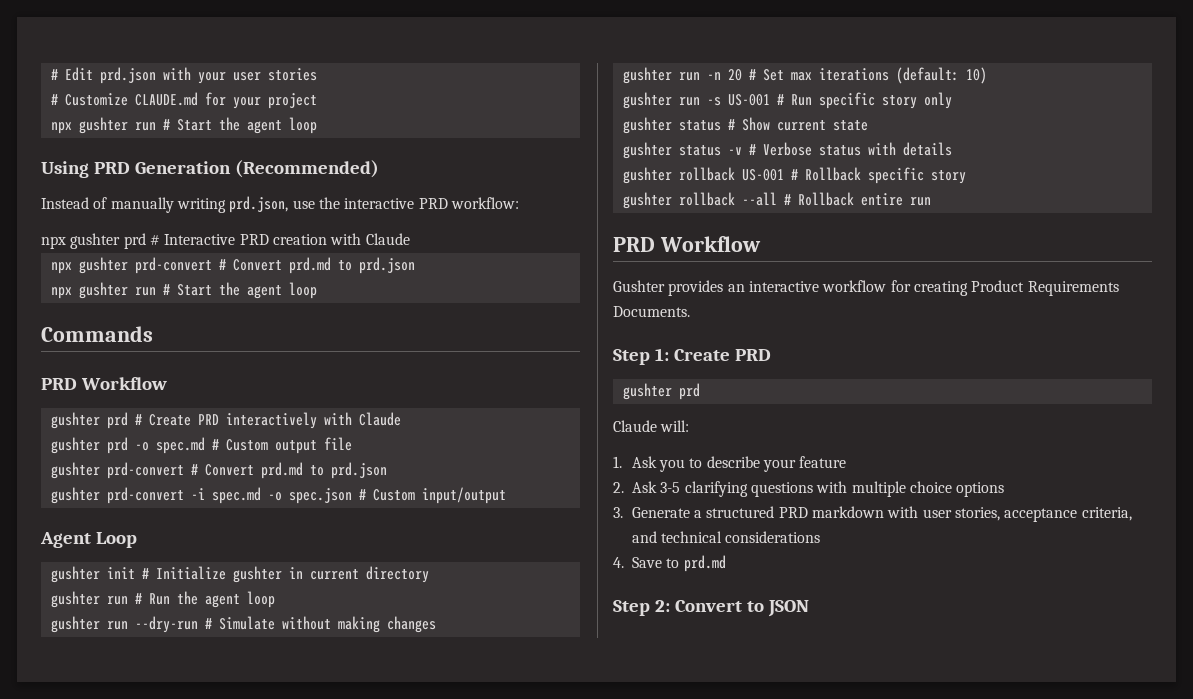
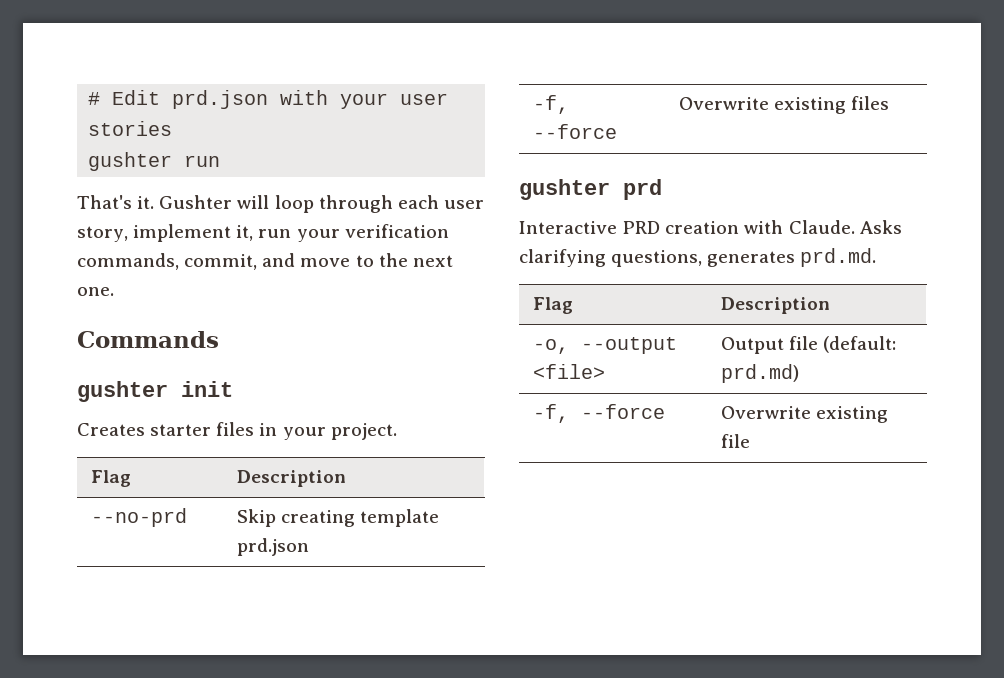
[50,92,317,109] [50,117,317,134] [41,160,379,178] [41,196,519,213] [41,233,160,249] # Customize CLAUDE.md for your project // npx gushter run # Start the agent loop // Using PRD Generation (Recommended) // Instead of manually writing prd.json, use the interactive PRD workflow: // npx gushter prd # -> [88,152,221,171] [77,195,484,213] [77,224,449,242] [77,253,453,270] [77,287,114,296] [77,331,219,348] [77,381,233,402] [77,422,397,440] [90,470,131,487] [236,470,346,487] [90,508,187,527] [236,509,440,527] [236,538,309,556] [532,95,569,114] [532,124,617,139] [678,96,890,114] [519,179,662,200] gushter run // That's it. Gushter will loop through each user story, implement it, run your verification commands, commit, and move to the next one. // Commands // gushter init // Creates starter files in your project. // Flag | Description // --no-prd | Skip creating template prd.json // -f, --force | Overwrite existing files // gushter prd //
[365,233,410,245] [50,257,415,274] [50,282,317,299] [41,326,153,342] [41,377,167,390] [50,412,401,429] [50,437,352,454] [50,462,387,479] [50,487,506,504] [40,532,137,548] [50,566,429,583] [50,591,275,608] [50,616,436,633] [622,67,987,84] [622,92,952,109] [622,117,868,134] [622,142,952,159] [622,167,966,184] [622,192,931,209] [613,236,761,252] [613,280,1119,296] [613,306,690,317] [613,348,771,365] [622,383,700,400] [613,420,690,432] [613,456,847,472] [613,481,1005,497] [613,506,1132,522] [631,531,821,543] [613,555,726,572] [613,600,809,617] Claude // npx gushter prd-convert # Convert prd.md to prd.json // npx gushter run # Start the agent loop // Commands // PRD Workflow // gushter prd # Create PRD interactively with Claude // gushter prd -o spec.md # Custom output file // gushter prd-convert # Convert prd.md to prd.json // gushter prd-convert -i spec.md -o spec.json # Custom input/output // Agent Loop // gushter init # Initialize gushter in current directory // gushter run # Run the agent loop // gushter run --dry-run # Simulate without making changes // gushter run -n 20 # Set max iterations (default: 10) // gushter run -s US-001 # Run specific story only // gushter status # Show current state // gushter status -v # Verbose status with details // gushter rollback US-001 # Rollback specific story // gushter rollback --all # Rollback entire run // PRD Workflow // Gushter provides an interactive workflow for creating Product Requirements Documents. // Step 1: Create PRD // gushter prd // Claude will: // 1. Ask you to describe your feature // 2. Ask 3-5 clarifying questions with multiple choice options // 3. Generate a structured PRD markdown with user stories, acceptance criteria, and technical considerations // 4. Save to prd.md // Step 2: Convert to JSON -> [788,220,902,234] [519,248,877,267] [532,297,573,314] [720,297,830,314] [532,337,677,354] [532,364,605,379] [720,336,897,354] [720,364,799,383] [532,404,665,423] [720,406,889,423] [720,434,750,448] Claude. Asks clarifying questions, generates prd.md. // Flag | Description // -o, --output <file> | Output file (default: prd.md) // -f, --force | Overwrite existing file

